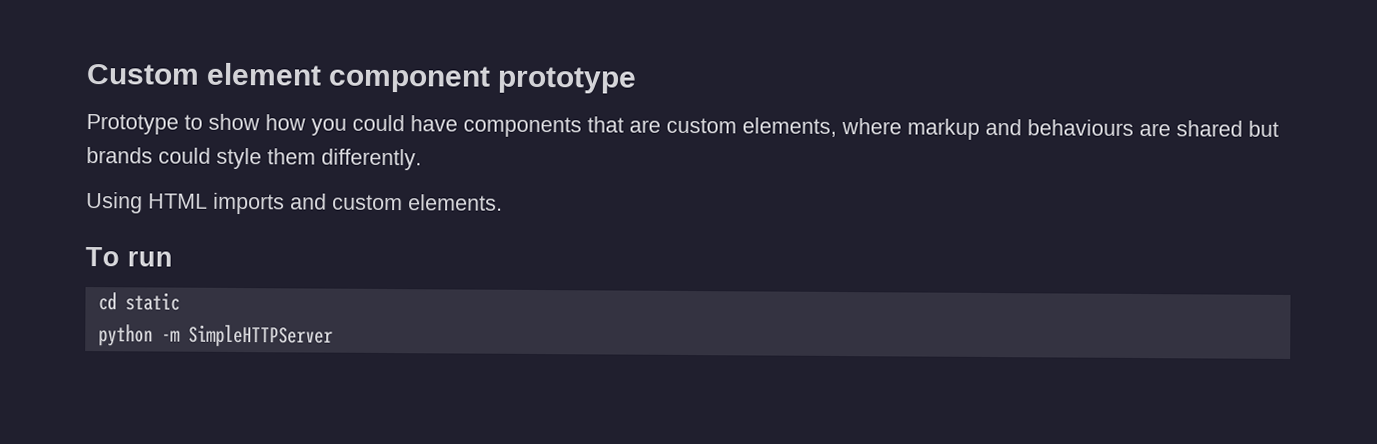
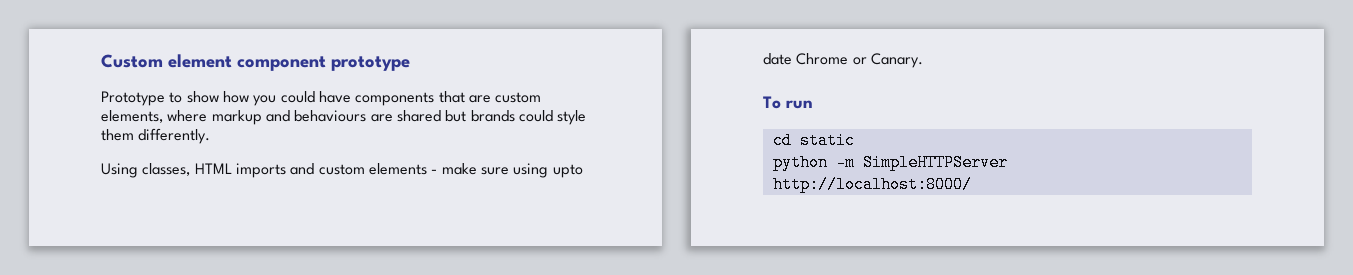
(143, 203) none -> [142,163,191,176] classes,
[408,194,503,211] elements. -> [368,163,583,178] [763,53,923,68] elements - make sure using upto date Chrome or Canary.
(333, 336) none -> [772,176,972,193] // http://localhost:8000/

